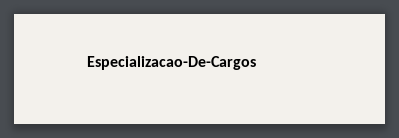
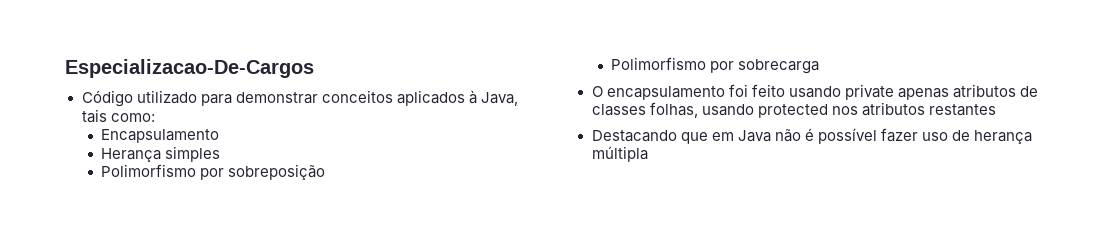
(256, 63) none -> [81,90,518,107] [81,109,155,123] [101,129,220,143] [101,146,221,162] [101,164,326,180] [611,57,820,74] [591,84,1038,100] [591,102,996,118] [591,128,1032,144] [591,146,648,162] // Código utilizado para demonstrar conceitos aplicados à Java, tais como: // Encapsulamento // Herança simples // Polimorfismo por sobreposição // Polimorfismo por sobrecarga // O encapsulamento foi feito usando private apenas atributos de classes folhas, usando protected nos atributos restantes // Destacando que em Java não é possível fazer uso de herança múltipla

